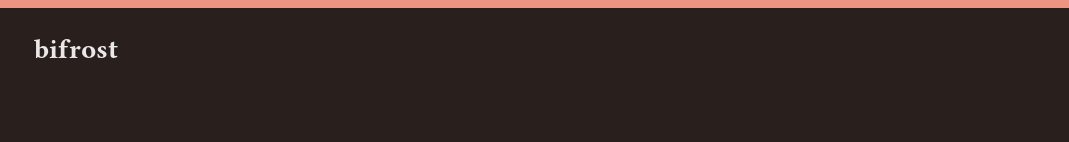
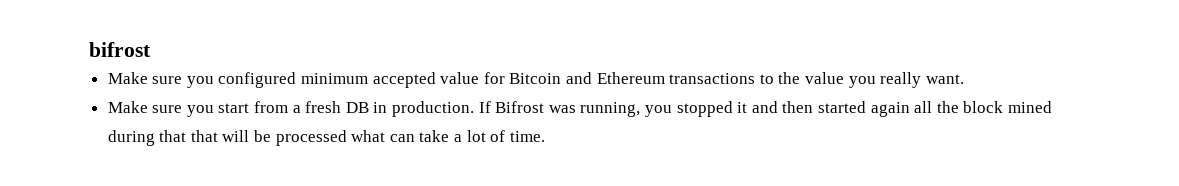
(118, 49) none -> [107,72,964,88] [107,101,1052,117] [107,130,545,146] // Make sure you configured minimum accepted value for Bitcoin and Ethereum transactions to the value you really want. // Make sure you start from a fresh DB in production. If Bifrost was running, you stopped it and then started again all the block mined during that that will be processed what can take a lot of time.

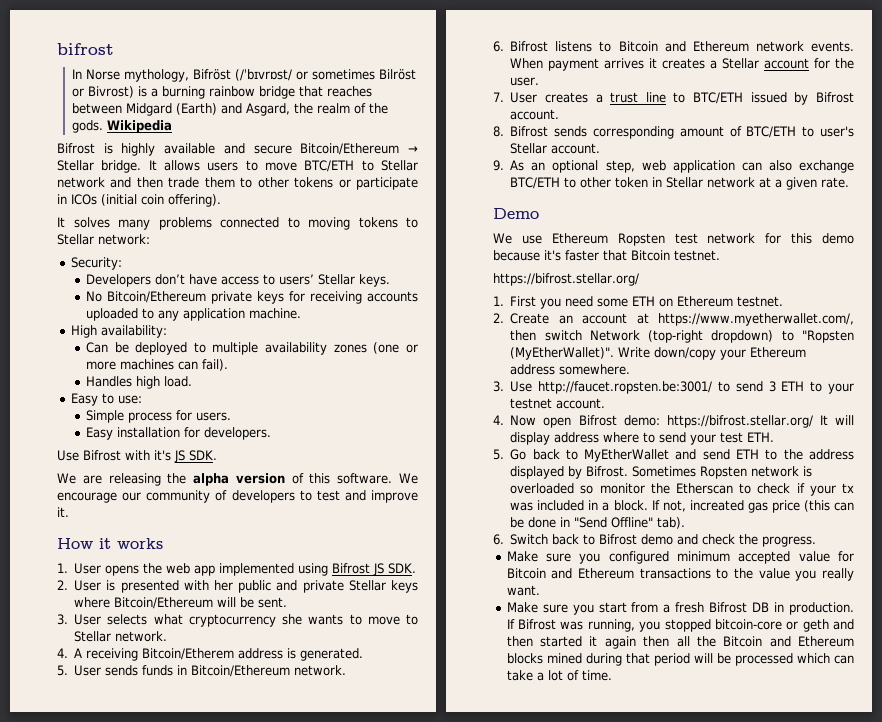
(151, 49) none -> [72,69,417,82] [72,86,373,99] [72,103,389,116] [72,120,173,133] [57,143,419,156] [57,160,418,173] [57,177,419,190] [57,194,221,207] [57,217,418,230] [57,234,150,245] [70,257,122,270] [85,274,390,287] [85,291,419,304] [85,308,301,321] [70,325,167,338] [85,342,418,355] [85,359,228,371] [85,376,192,389] [70,393,142,406] [85,410,231,423] [85,427,271,440] [57,450,217,463] [57,473,418,486] [57,490,418,503] [57,507,69,517] [57,538,163,549] [57,563,417,576] [57,580,419,593] [74,597,288,609] [57,614,418,627] [74,631,168,642] [57,648,364,661] [57,665,347,677] [493,41,854,52] [510,58,854,71] [510,77,540,86] [493,92,854,105] [510,109,560,120] [493,126,854,139] [510,143,601,154] [493,160,854,173] [510,177,850,190] [493,208,539,219] [493,233,854,246] [493,250,720,261] [493,273,639,286] [493,296,784,309] [493,313,855,326] [510,330,854,343] [510,347,807,360] [510,364,631,375] [493,381,854,394] [510,398,606,409] [493,415,854,428] [510,432,775,445] [493,449,854,462] [510,466,813,479] [510,483,855,496] [510,500,854,513] [510,517,686,529] [493,534,817,547] // In Norse mythology, Bifröst (/ˈbɪvrɒst/ or sometimes Bilröst or Bivrost) is a burning rainbow bridge that reaches between Midgard (Earth) and Asgard, the realm of the gods. Wikipedia // Bifrost is highly available and secure Bitcoin/Ethereum → Stellar bridge. It allows users to move BTC/ETH to Stellar network and then trade them to other tokens or participate in ICOs (initial coin offering). // It solves many problems connected to moving tokens to Stellar network: // Security: // Developers don’t have access to users’ Stellar keys. // No Bitcoin/Ethereum private keys for receiving accounts uploaded to any application machine. // High availability: // Can be deployed to multiple availability zones (one or more machines can fail). // Handles high load. // Easy to use: // Simple process for users. // Easy installation for developers. // Use Bifrost with it's JS SDK. // We are releasing the alpha version of this software. We encourage our community of developers to test and improve it. // How it works // 1. User opens the web app implemented using Bifrost JS SDK. // 2. User is presented with her public and private Stellar keys where Bitcoin/Ethereum will be sent. // 3. User selects what cryptocurrency she wants to move to Stellar network. // 4. A receiving Bitcoin/Etherem address is generated. // 5. User sends funds in Bitcoin/Ethereum network. // 6. Bifrost listens to Bitcoin and Ethereum network events. When payment arrives it creates a Stellar account for the user. // 7. User creates a trust line to BTC/ETH issued by Bifrost account. // 8. Bifrost sends corresponding amount of BTC/ETH to user's Stellar account. // 9. As an optional step, web application can also exchange BTC/ETH to other token in Stellar network at a given rate. // Demo // We use Ethereum Ropsten test network for this demo because it's faster that Bitcoin testnet. // https://bifrost.stellar.org/ // 1. First you need some ETH on Ethereum testnet. // 2. Create an account at https://www.myetherwallet.com/, then switch Network (top-right dropdown) to "Ropsten (MyEtherWallet)". Write down/copy your Ethereum address somewhere. // 3. Use http://faucet.ropsten.be:3001/ to send 3 ETH to your testnet account. // 4. Now open Bifrost demo: https://bifrost.stellar.org/ It will display address where to send your test ETH. // 5. Go back to MyEtherWallet and send ETH to the address displayed by Bifrost. Sometimes Ropsten network is overloaded so monitor the Etherscan to check if your tx was included in a block. If not, increated gas price (this can be done in "Send Offline" tab). // 6. Switch back to Bifrost demo and check the progress.
(342, 107) none -> [709,602,748,613] Bifrost
[737,101,1004,117] it and then started again all the block -> [714,619,854,632] [506,636,854,649] [506,653,543,664] bitcoin-core or geth and then started it again then all the Bitcoin and Ethereum blocks
[190,130,218,142] that -> [653,653,690,666] period
[351,130,386,142] what -> [796,653,830,664] which

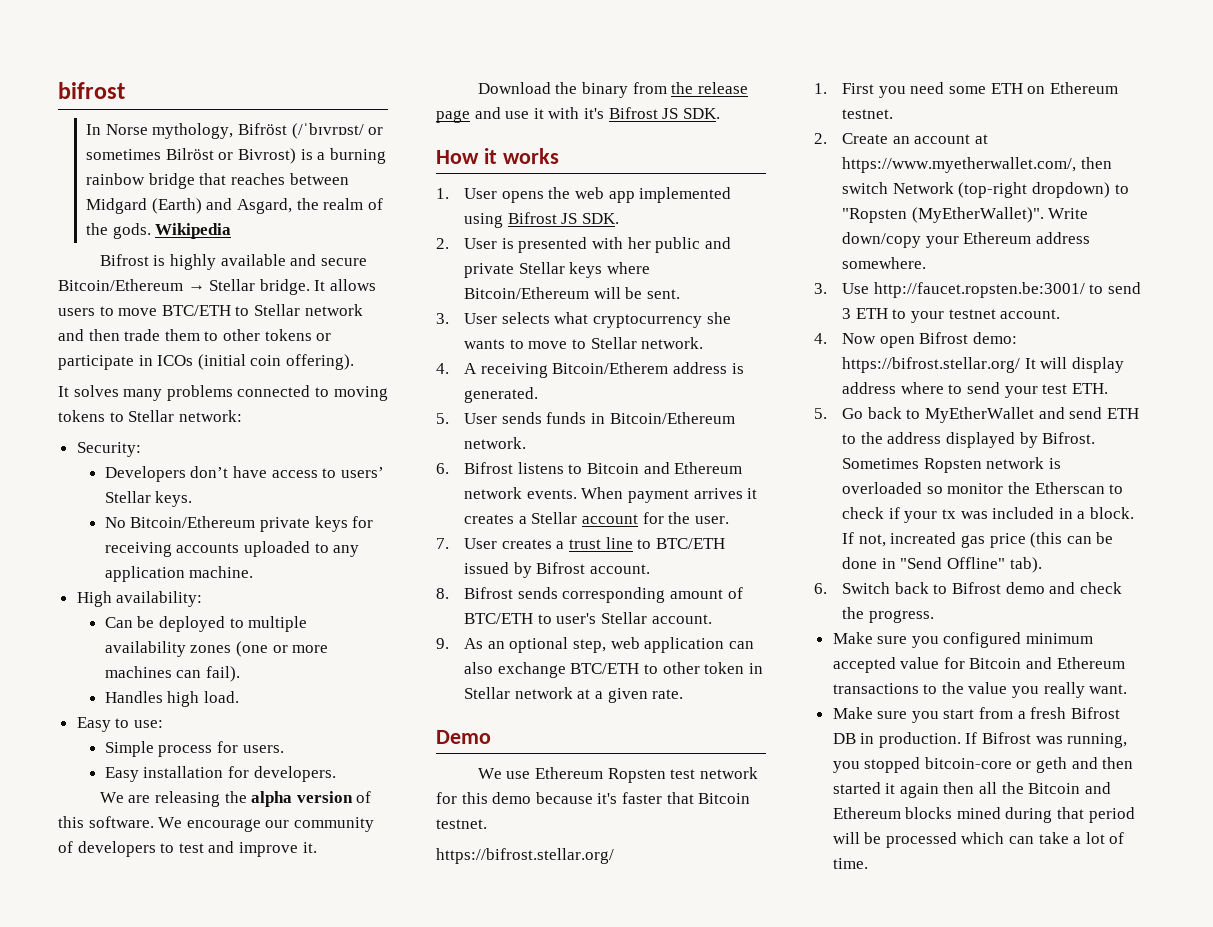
[57,450,217,463] // Use Bifrost with it's JS SDK. -> (336, 774) none
(69, 512) none -> [477,82,748,98] [436,107,720,123] // Download the binary from the release page and use it with it's Bifrost JS SDK.

